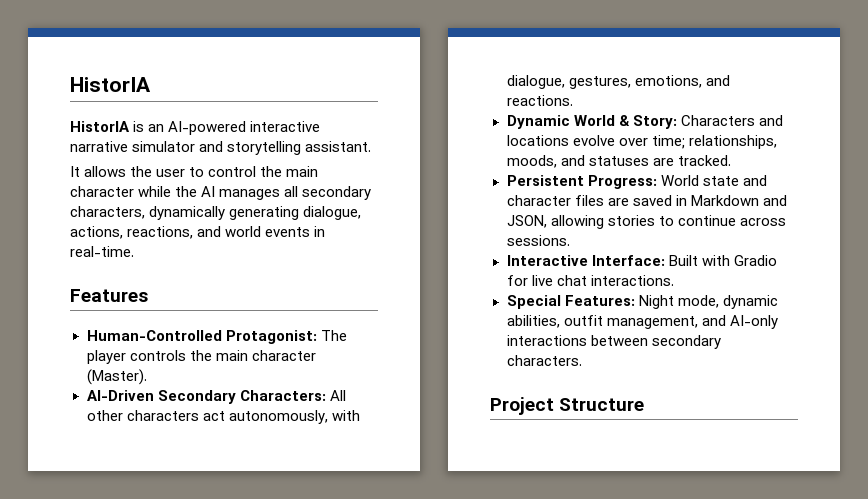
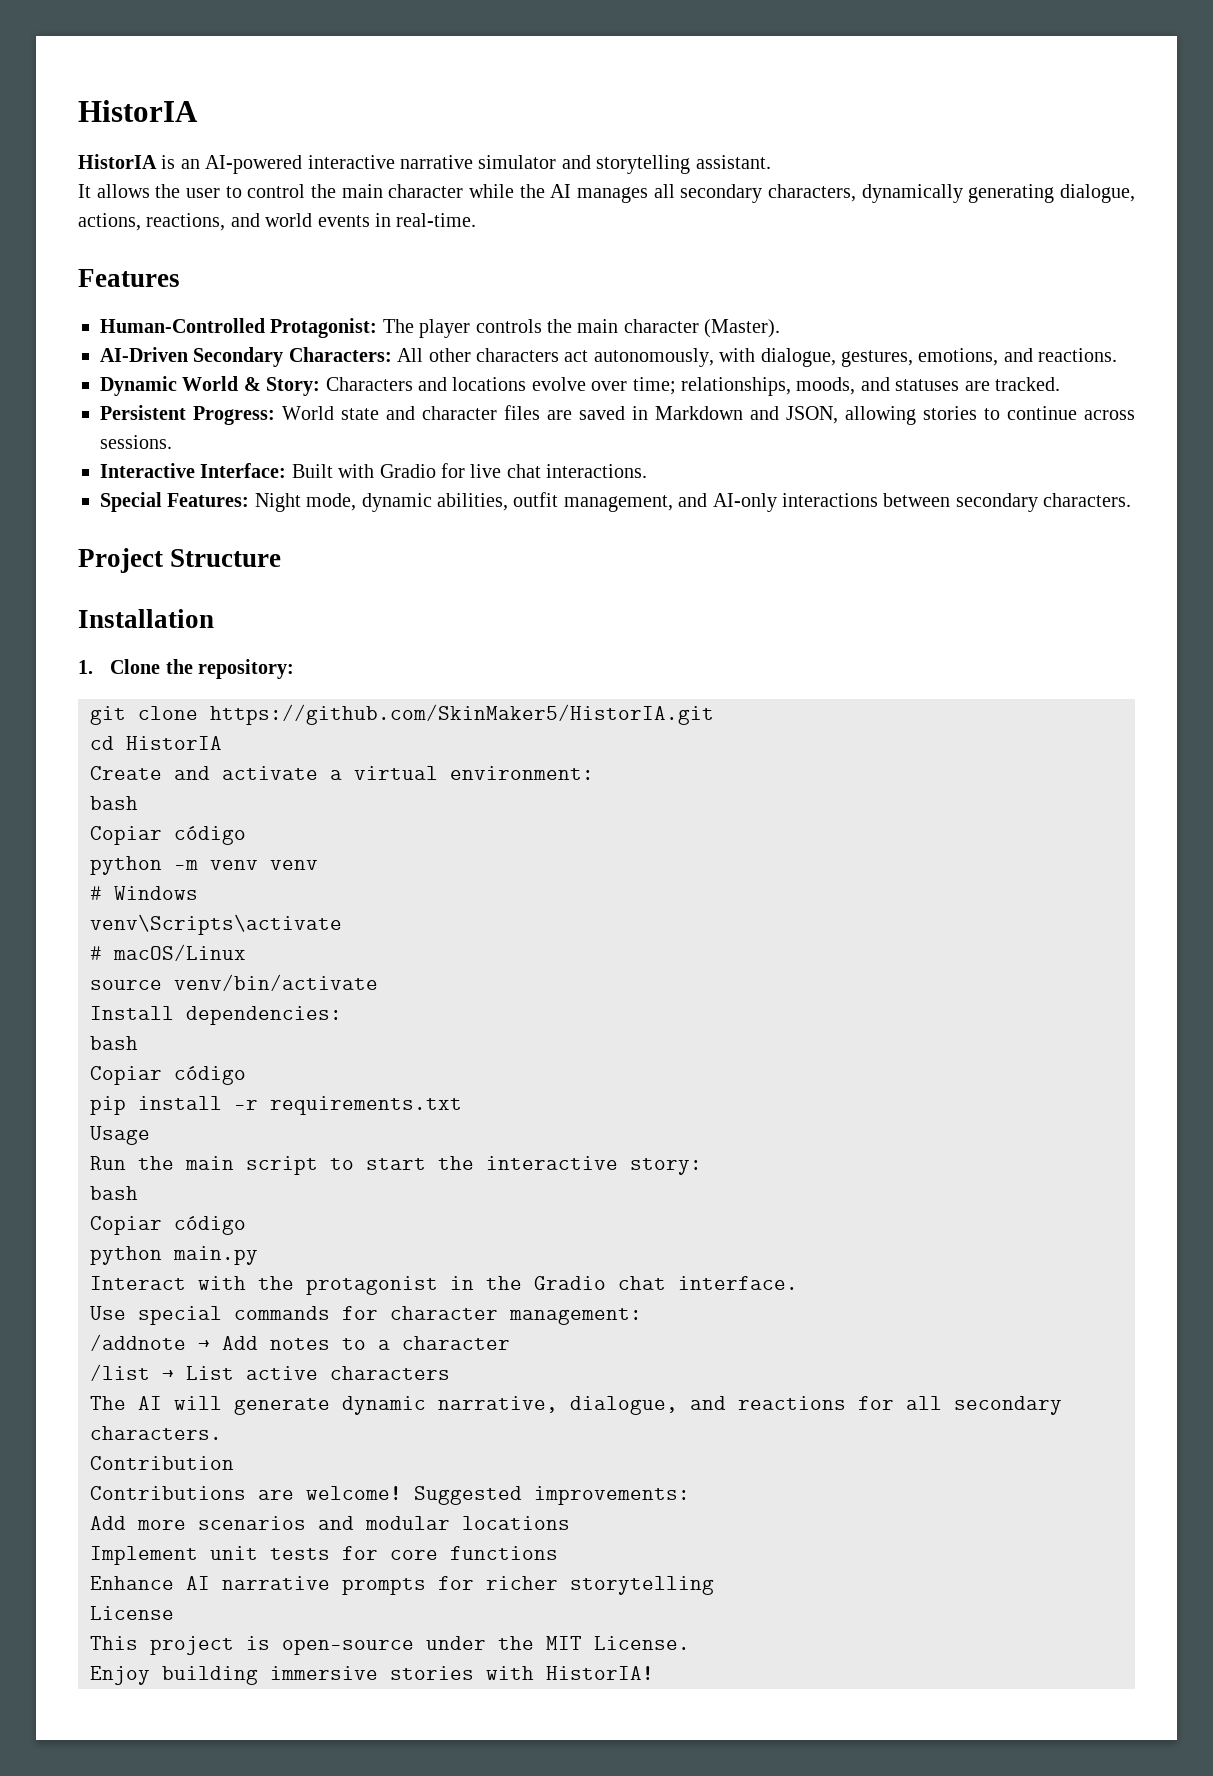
(645, 404) none -> [78,609,214,628] [78,659,295,679] [90,704,714,725] [90,736,222,750] [90,766,594,780] [90,796,138,810] [90,826,246,845] [90,856,318,875] [90,886,198,901] [90,914,342,935] [90,944,246,961] [90,974,378,991] [90,1006,342,1025] [90,1036,138,1050] [90,1066,246,1085] [90,1096,462,1115] [90,1126,150,1145] [90,1156,702,1175] [90,1186,138,1200] [90,1216,246,1235] [90,1246,258,1265] [90,1276,798,1295] [90,1306,642,1325] [90,1334,510,1351] [90,1364,450,1381] [90,1396,1062,1415] [90,1426,222,1440] [90,1456,234,1470] [90,1486,690,1505] [90,1516,570,1530] [90,1546,558,1565] [90,1576,714,1595] [90,1606,174,1620] [90,1636,690,1655] [90,1666,654,1685] // Installation // 1. Clone the repository: // git clone https://github.com/SkinMaker5/HistorIA.git // cd HistorIA // Create and activate a virtual environment: // bash // Copiar código // python -m venv venv // # Windows // venv\Scripts\activate // # macOS/Linux // source venv/bin/activate // Install dependencies: // bash // Copiar código // pip install -r requirements.txt // Usage // Run the main script to start the interactive story: // bash // Copiar código // python main.py // Interact with the protagonist in the Gradio chat interface. // Use special commands for character management: // /addnote → Add notes to a character // /list → List active characters // The AI will generate dynamic narrative, dialogue, and reactions for all secondary characters. // Contribution // Contributions are welcome! Suggested improvements: // Add more scenarios and modular locations // Implement unit tests for core functions // Enhance AI narrative prompts for richer storytelling // License // This project is open-source under the MIT License. // Enjoy building immersive stories with HistorIA!

